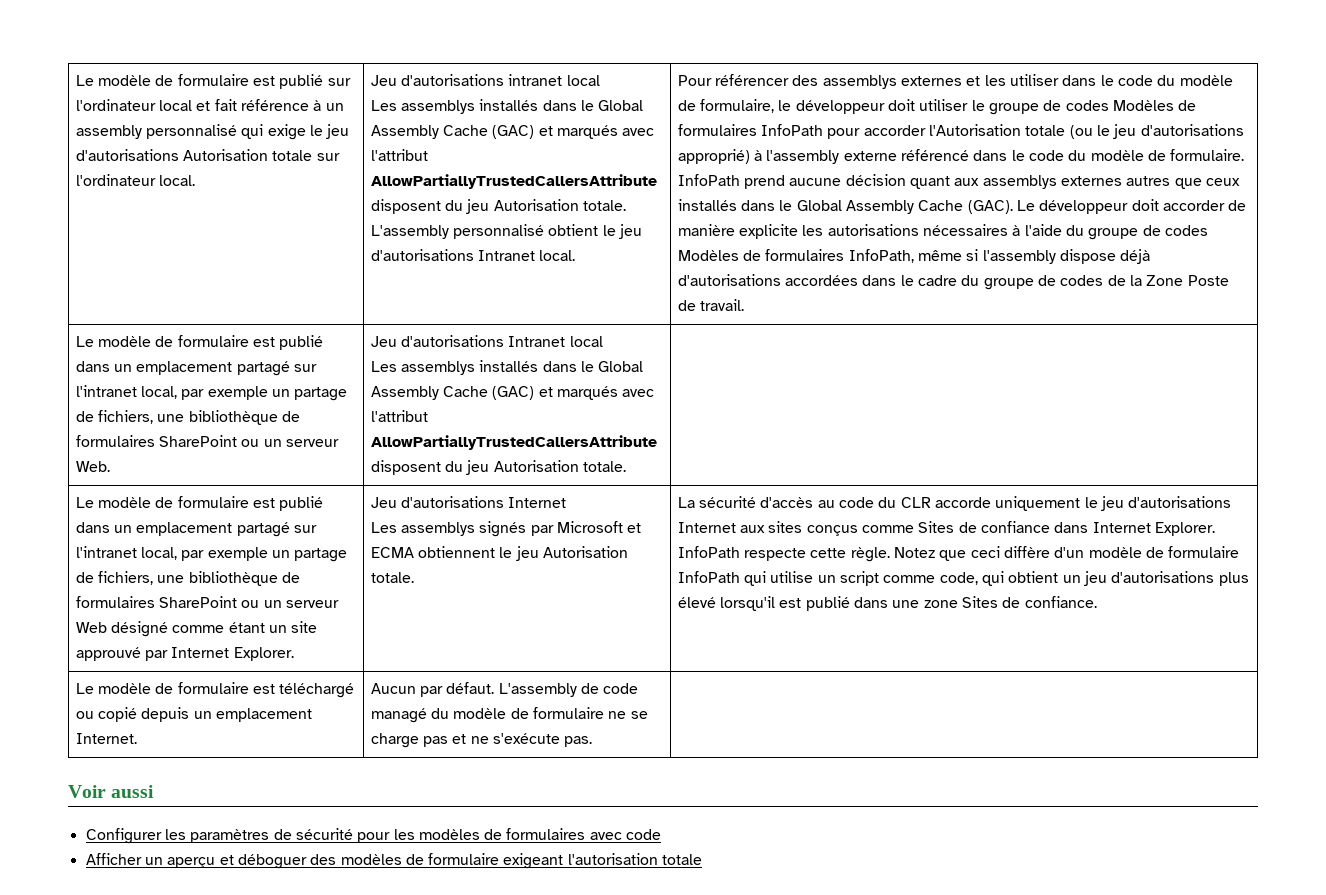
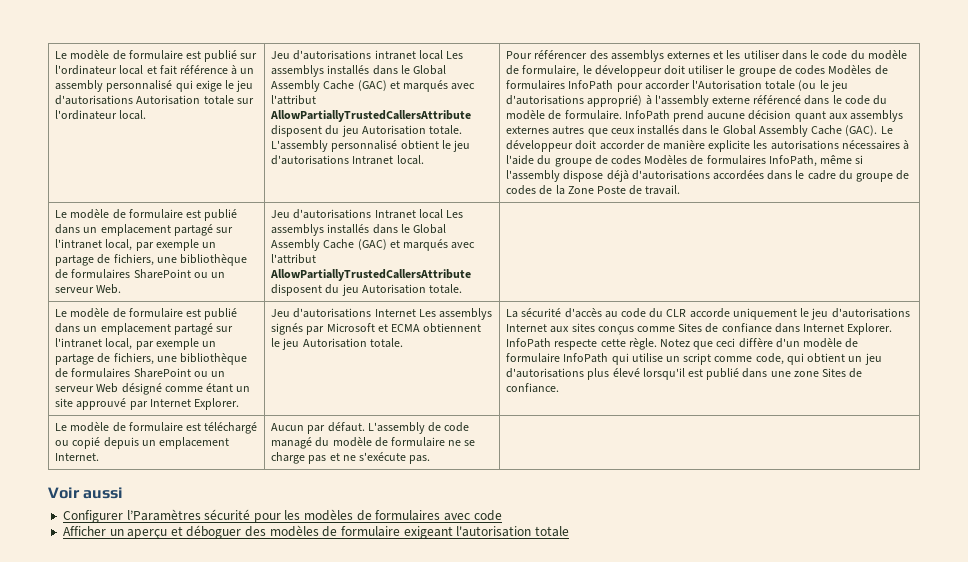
(600, 80) // -> (443, 55) none
(603, 341) // -> (443, 214) none
(567, 502) // -> (416, 313) none
[164,829,292,843] les paramètres de -> [126,509,201,521] l’Paramètres

